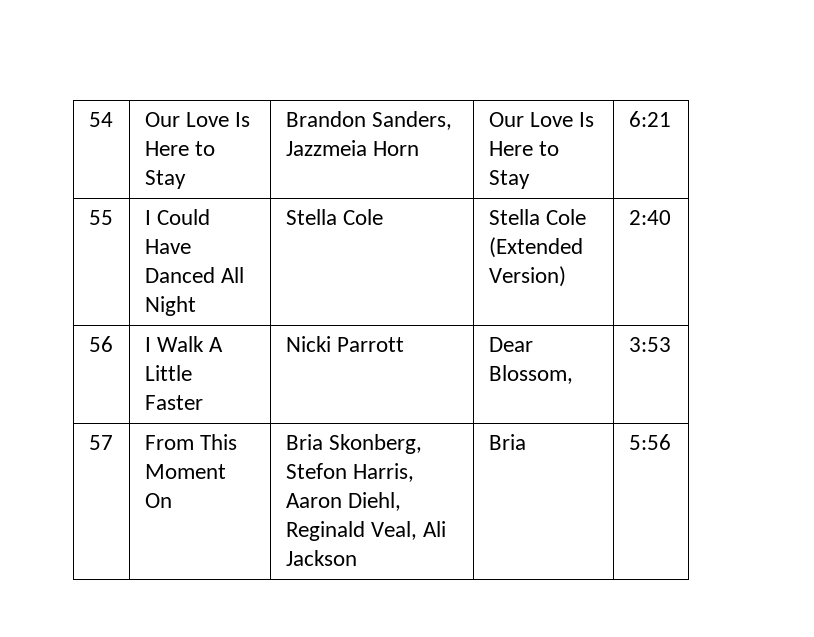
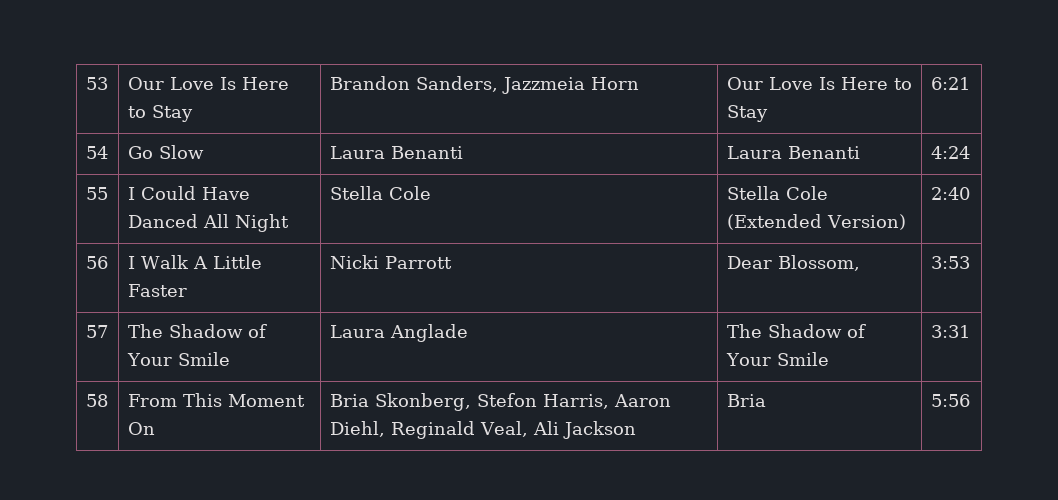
[88,112,113,127] 54 -> [85,77,108,90] 53
(671, 119) none -> [85,146,108,159] [127,145,204,159] [329,146,463,159] [726,146,860,159] [930,146,970,159] // 54 | Go Slow | Laura Benanti | Laura Benanti | 4:24
(113, 442) none -> [127,324,267,338] [126,352,230,366] [329,324,468,342] [726,324,866,338] [725,352,829,366] [930,325,970,338] [85,394,108,407] | The Shadow of Your Smile | Laura Anglade | The Shadow of Your Smile | 3:31 // 58

